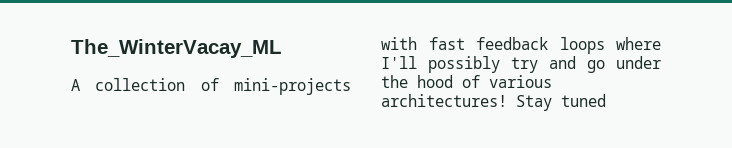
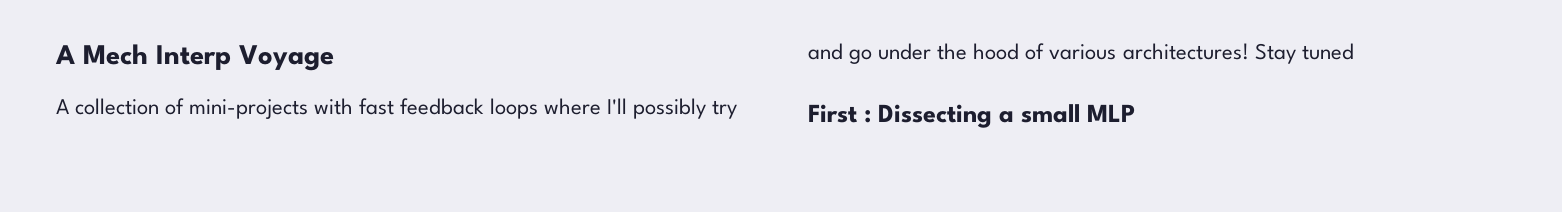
[71,39,282,58] The_WinterVacay_ML -> [55,44,334,71] A Mech Interp Voyage
(606, 100) none -> [808,104,1136,128] // First : Dissecting a small MLP

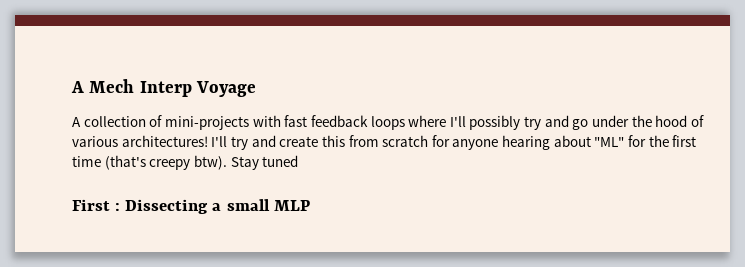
(1249, 51) none -> [211,135,697,150] [72,155,227,170] I'll try and create this from scratch for anyone hearing about "ML" for the first time (that's creepy btw).

